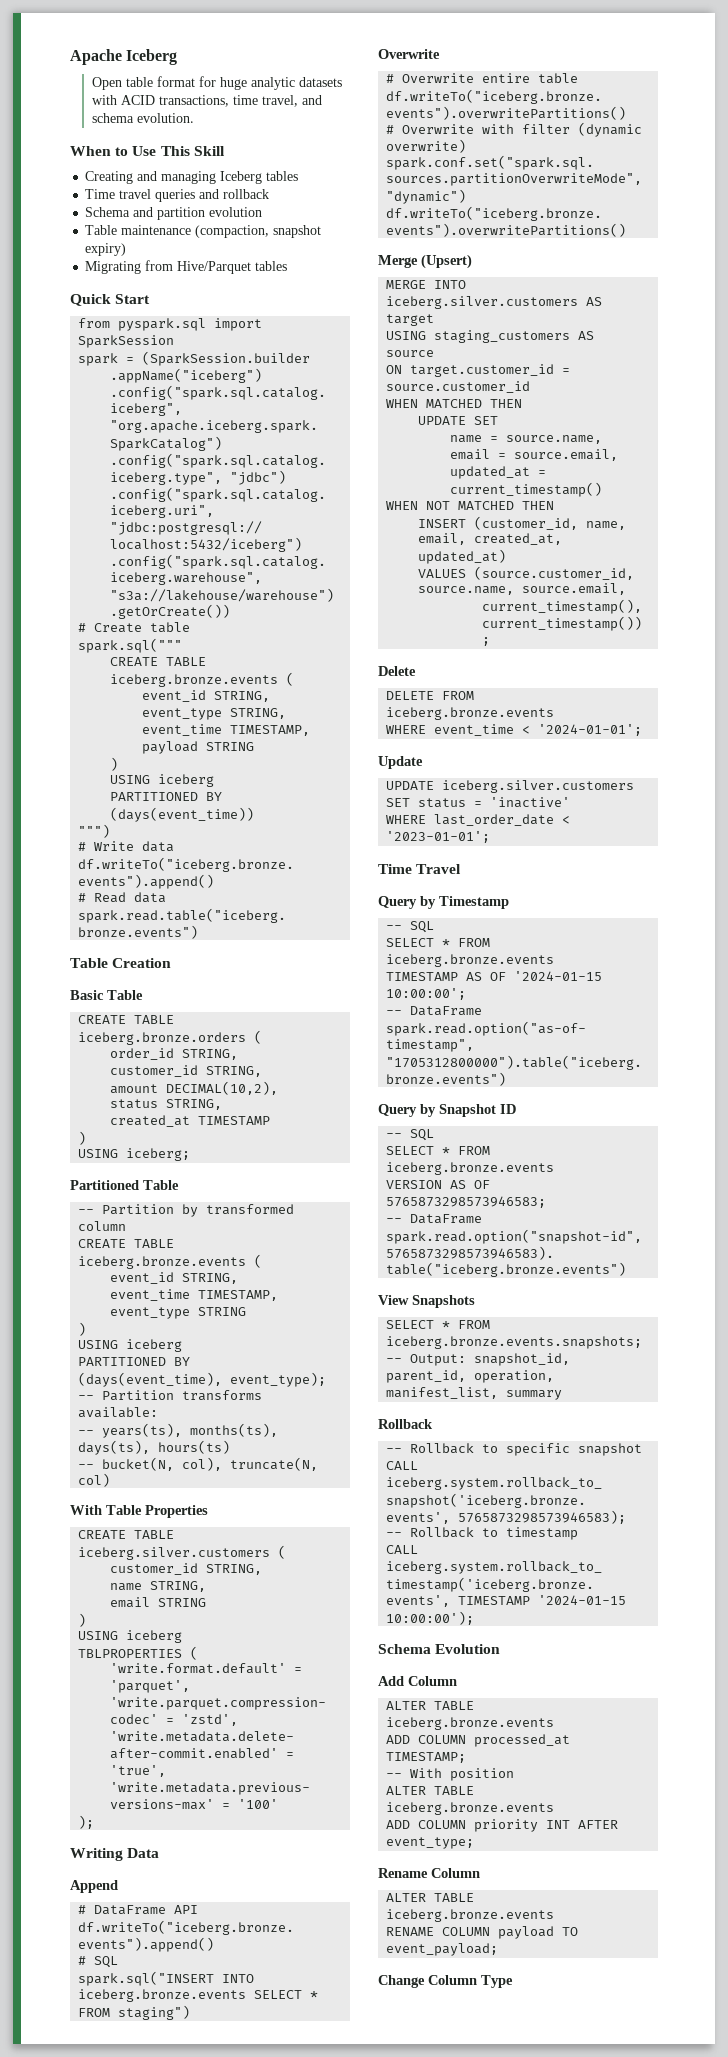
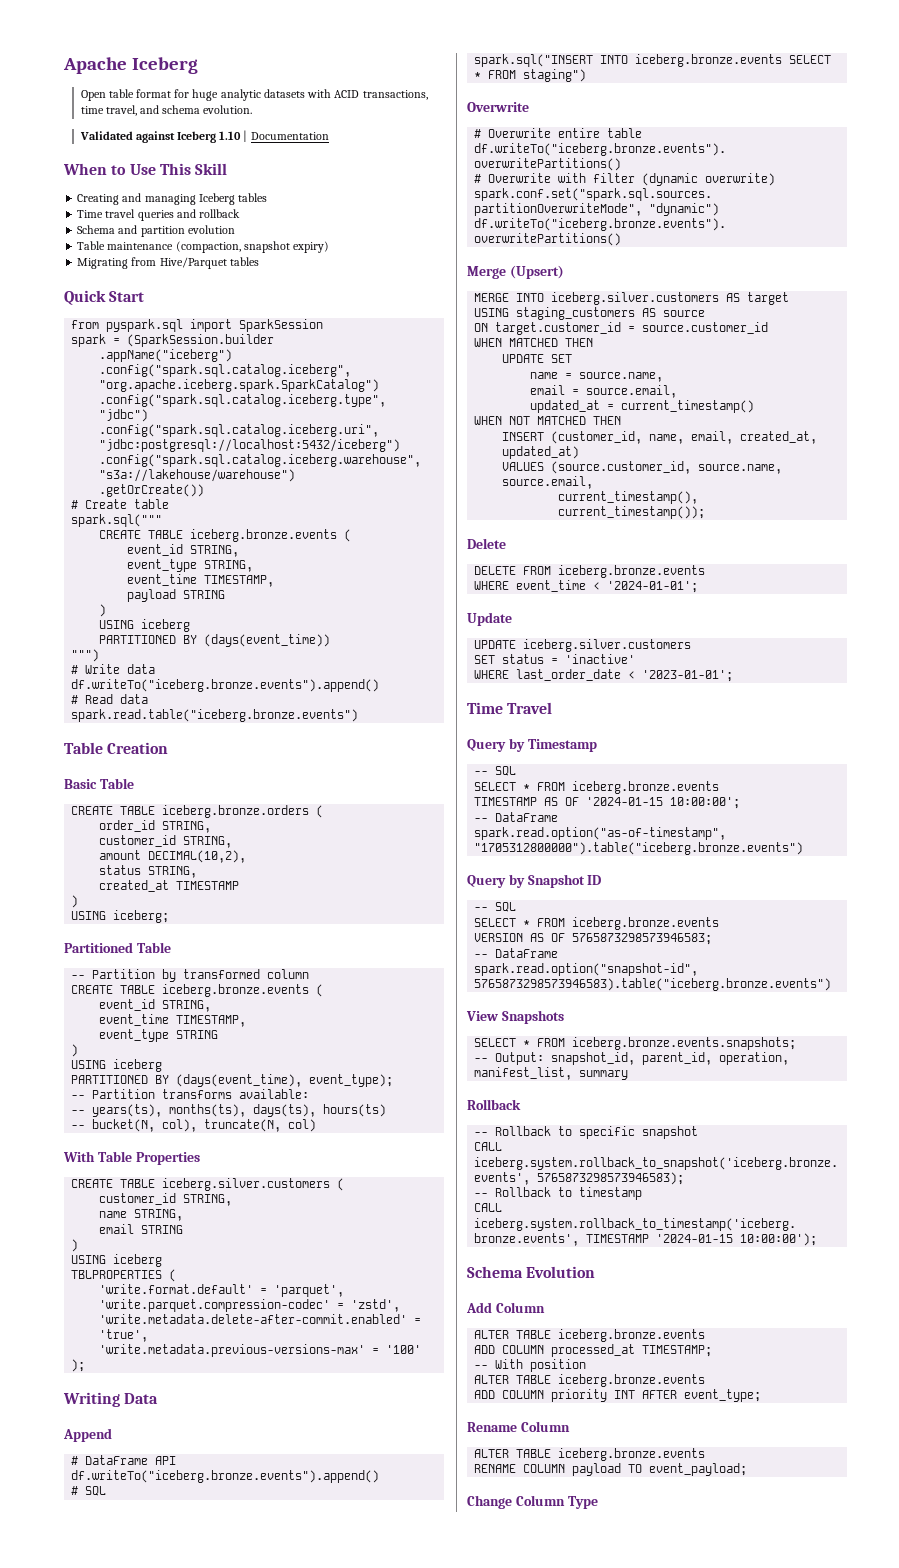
(194, 118) none -> [79,130,329,143] // Validated against Iceberg 1.10 | Documentation

